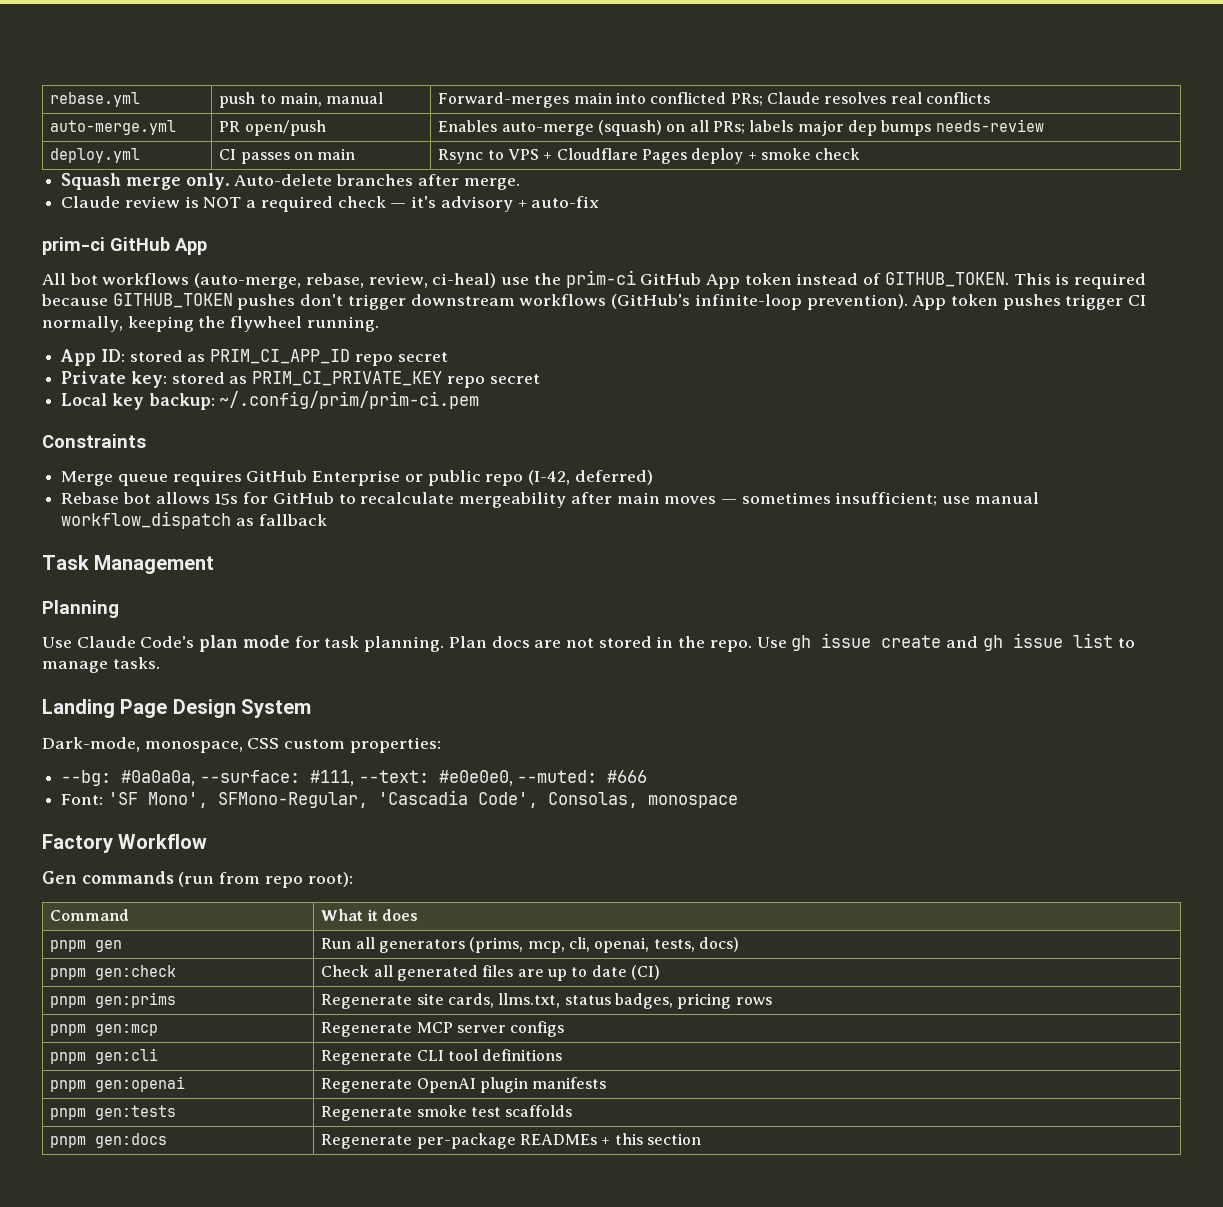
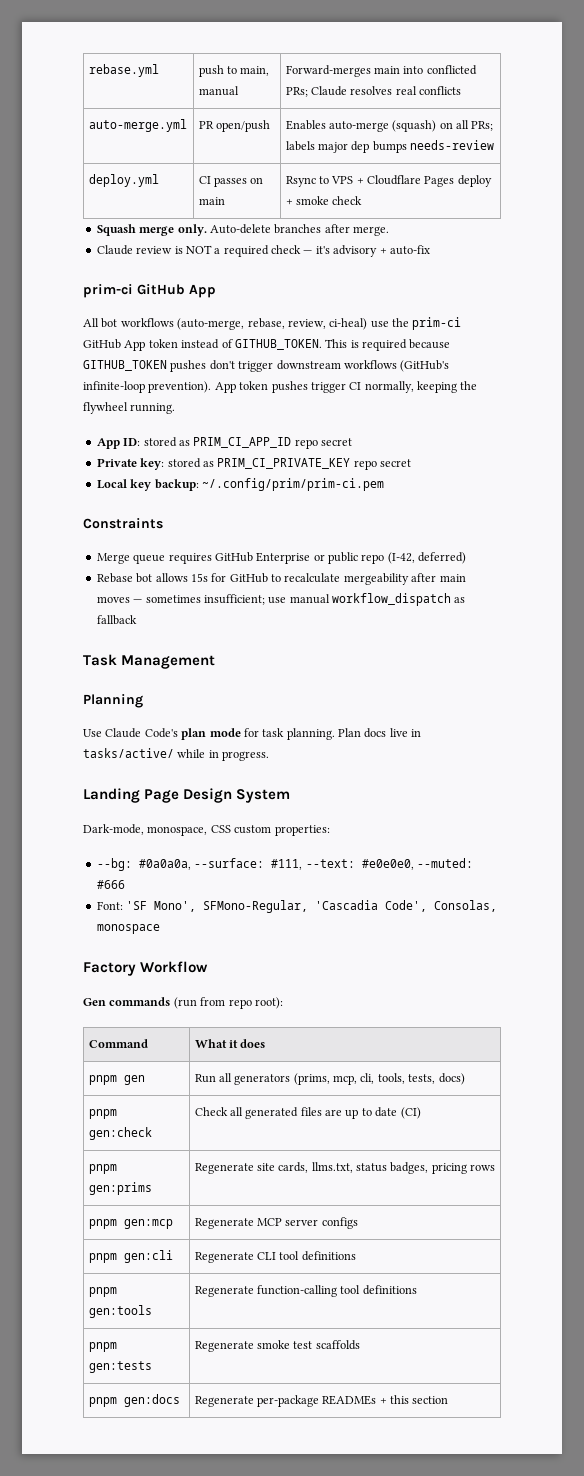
[534,633,1135,652] [42,657,160,673] are not stored in the repo. Use gh issue create and gh issue list to manage tasks. -> [389,728,422,737] [83,748,270,761] live in tasks/active/ while in progress.
[594,937,650,953] openai, -> [377,1073,405,1084] tools,
[95,1076,186,1092] [321,1077,607,1093] gen:openai | Regenerate OpenAI plugin manifests -> [88,1305,152,1318] [194,1285,417,1297] gen:tools | Regenerate function-calling tool definitions

